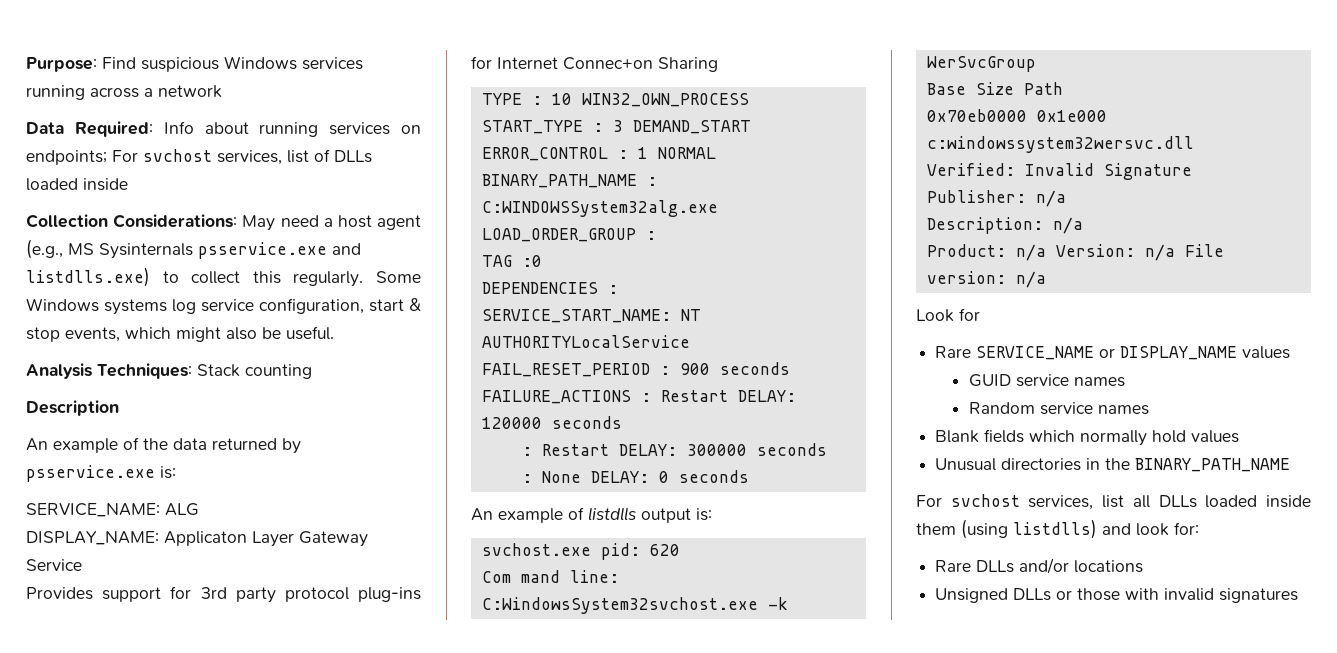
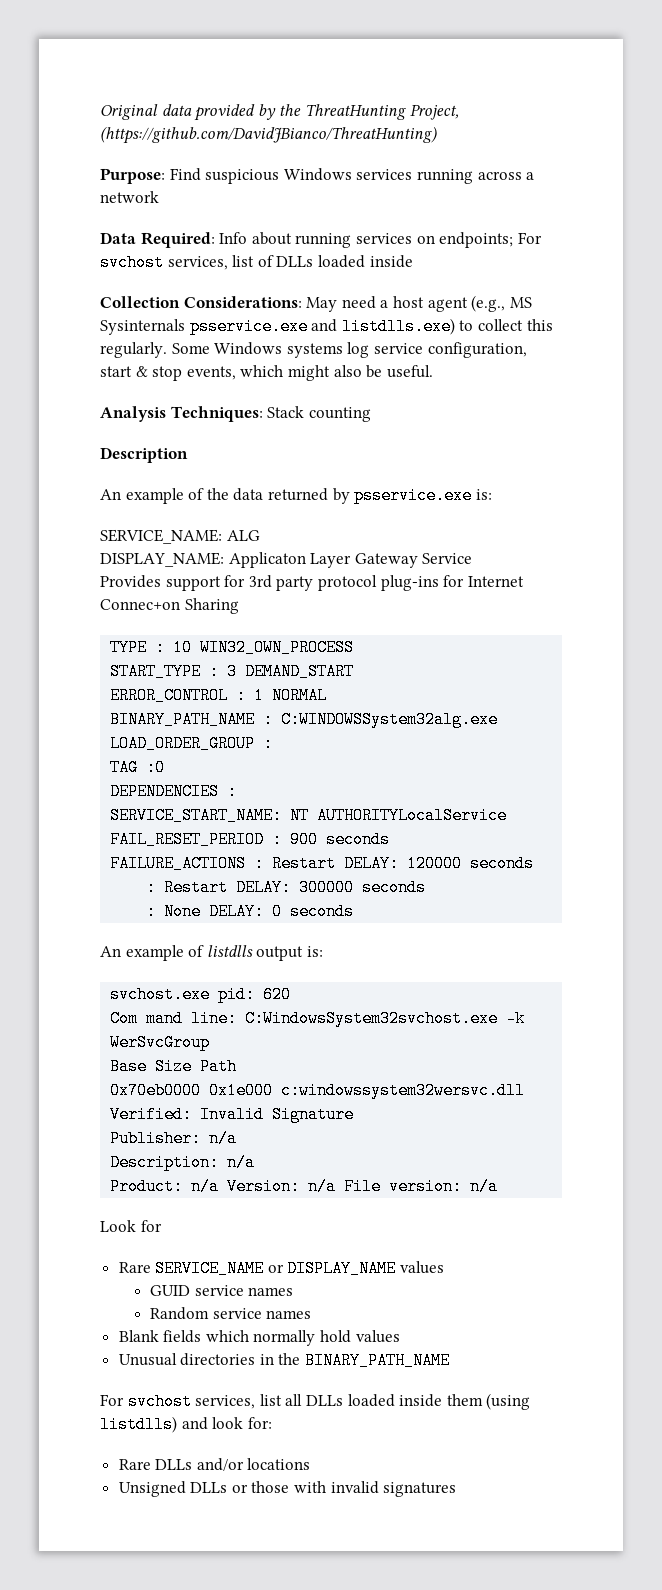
(26, 64) none -> [100,104,459,121] [100,126,437,144] Original data provided by the ThreatHunting Project, (https://github.com/DavidJBianco/ThreatHunting) //

